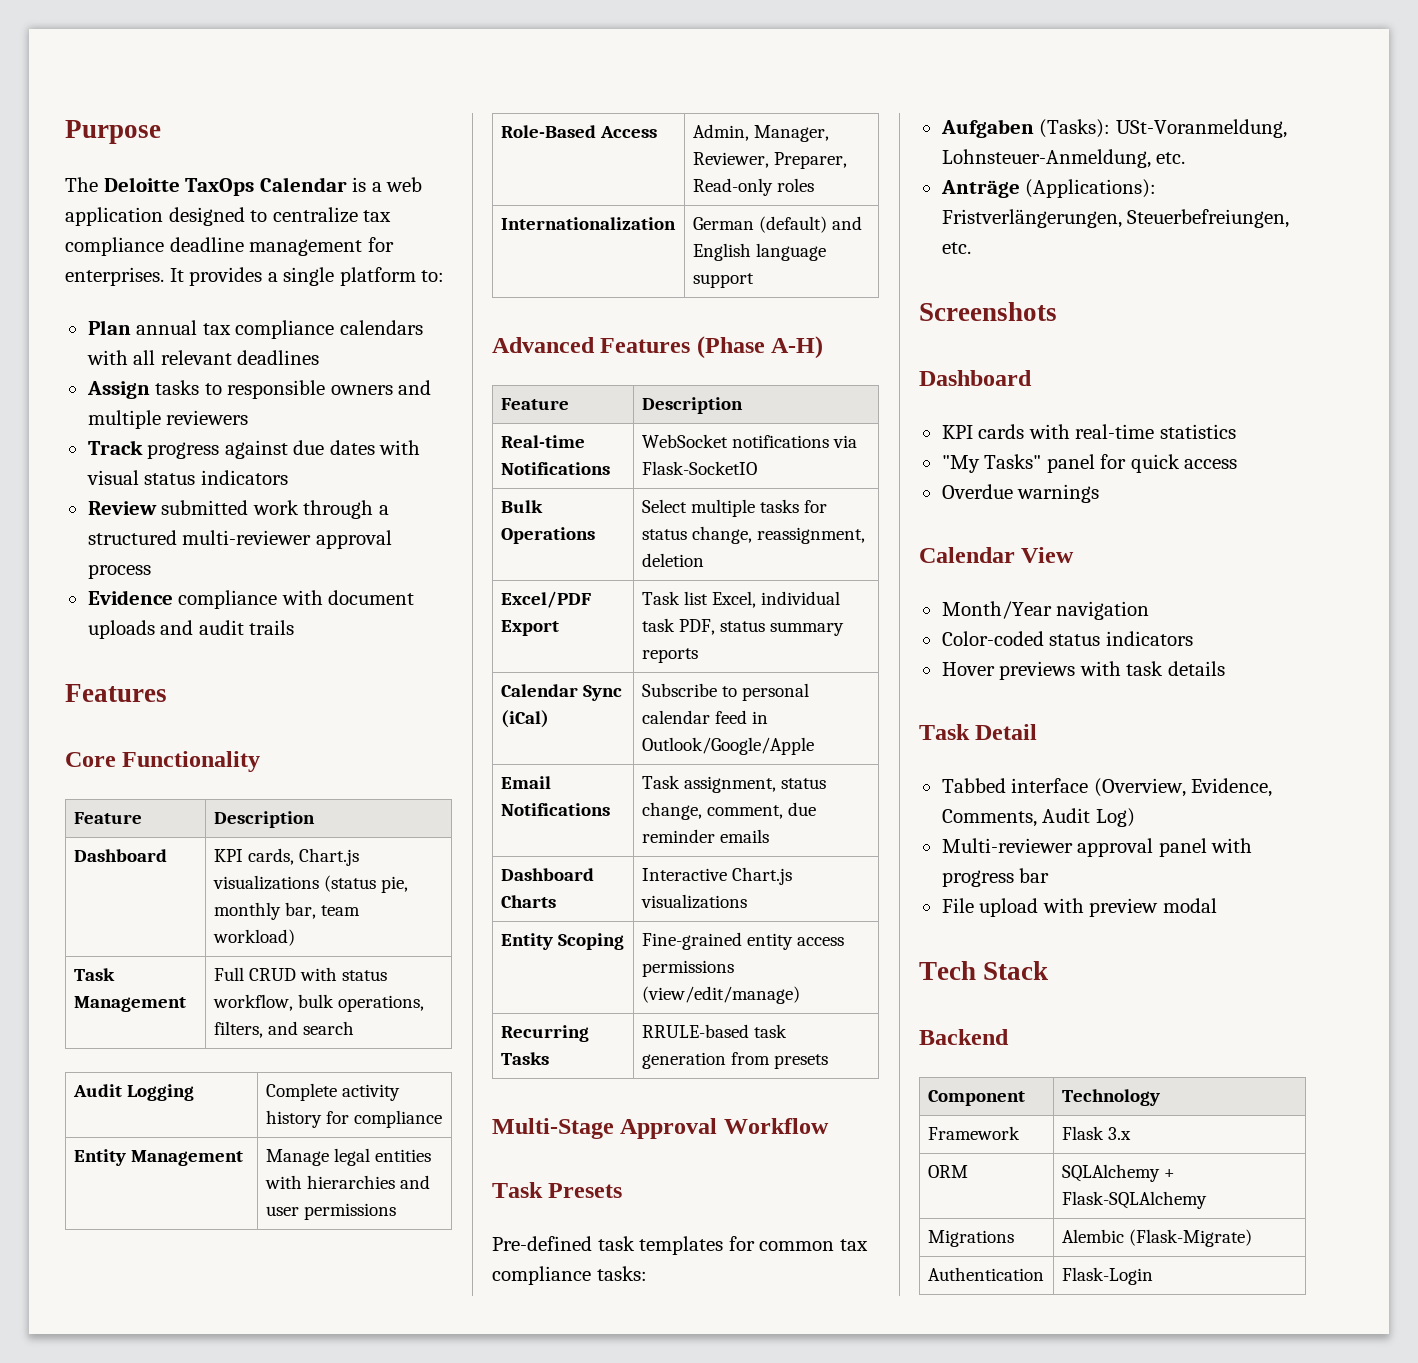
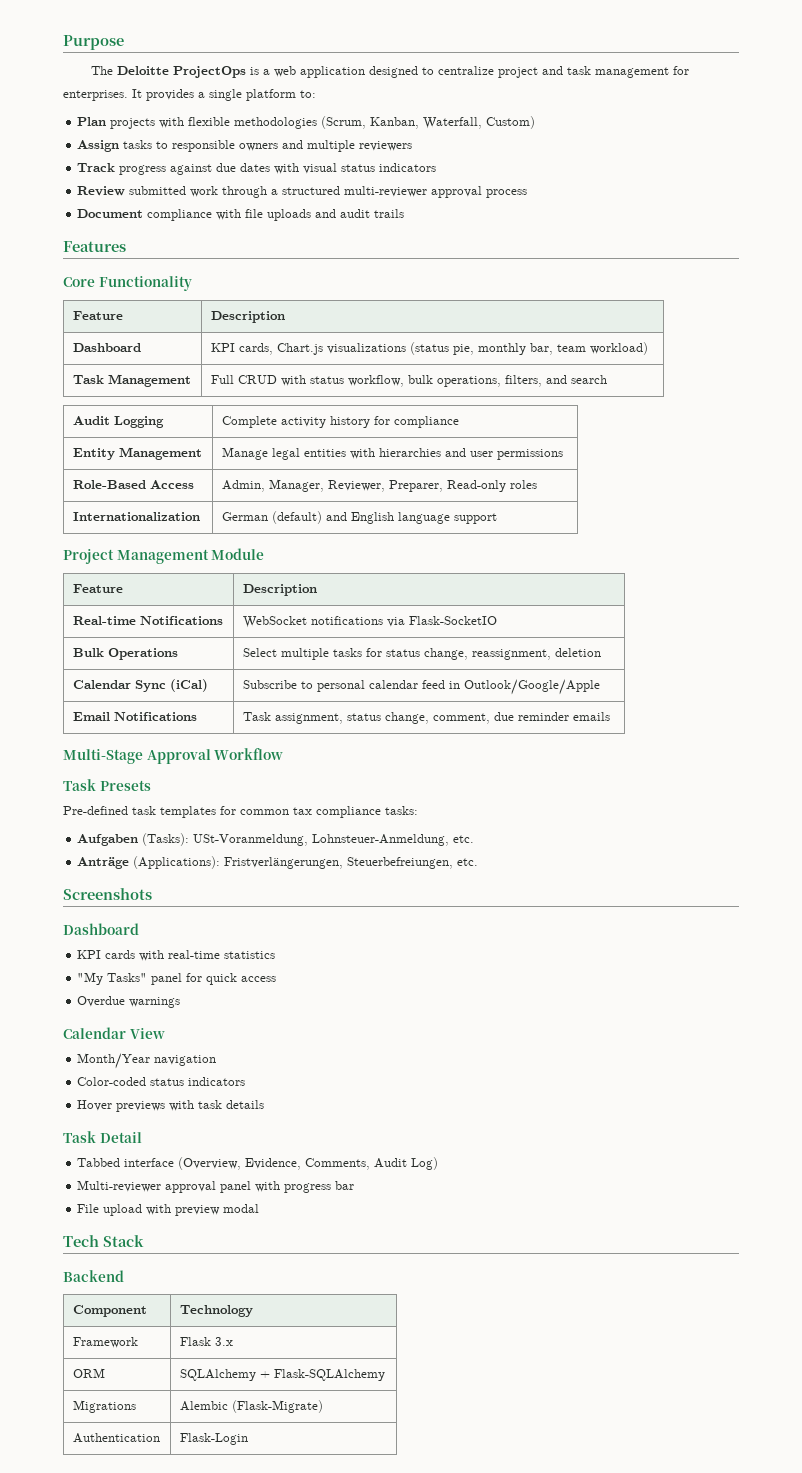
[185,177,347,196] TaxOps Calendar -> [173,66,247,78] ProjectOps
[363,210,392,222] [65,237,244,256] tax compliance deadline -> [498,66,592,78] project and task
[136,320,423,339] [86,350,320,365] annual tax compliance calendars with all relevant deadlines -> [110,116,536,129] projects with flexible methodologies (Scrum, Kanban, Waterfall, Custom)
[87,590,173,605] Evidence -> [77,209,144,218] Document
[328,590,415,605] document -> [245,209,264,218] file
[492,336,824,359] Advanced Features (Phase A-H) -> [63,548,265,564] Project Management Module
[500,591,591,608] [500,620,559,636] [641,591,840,608] [641,618,844,636] [641,648,698,663] // Excel/PDF Export | Task list Excel, individual task PDF, status summary reports -> (601, 652) none
[500,868,594,881] [500,895,556,908] [641,867,792,885] [640,894,747,909] [500,933,624,950] [641,932,844,950] [641,960,734,977] [641,986,800,1004] [500,1025,589,1042] [500,1052,549,1065] [641,1024,787,1038] [641,1052,828,1069] // Dashboard Charts | Interactive Chart.js visualizations // Entity Scoping | Fine-grained entity access permissions (view/edit/manage) // Recurring Tasks | RRULE-based task generation from presets -> (610, 716) none

